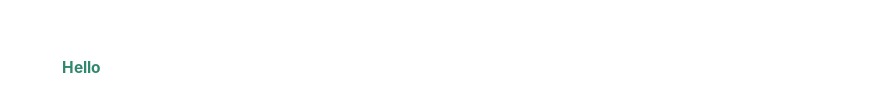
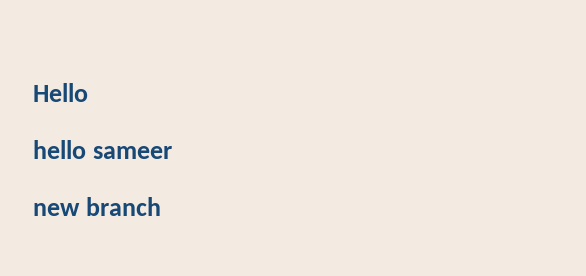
(101, 67) none -> [33,140,173,159] [33,197,162,216] // hello sameer // new branch

